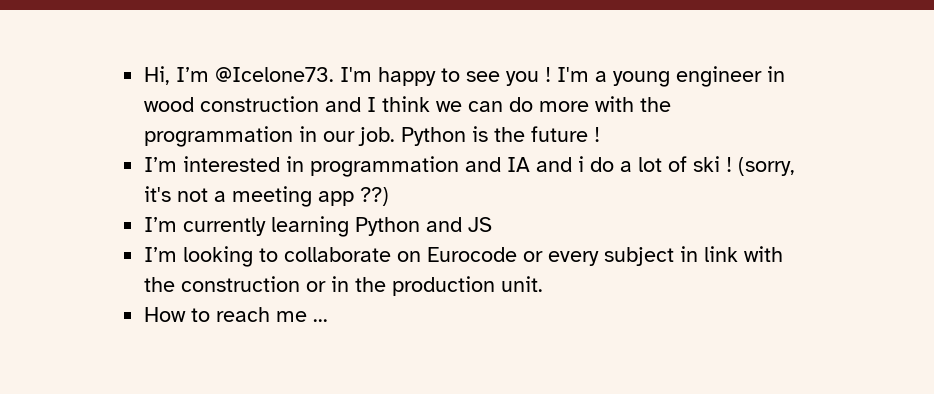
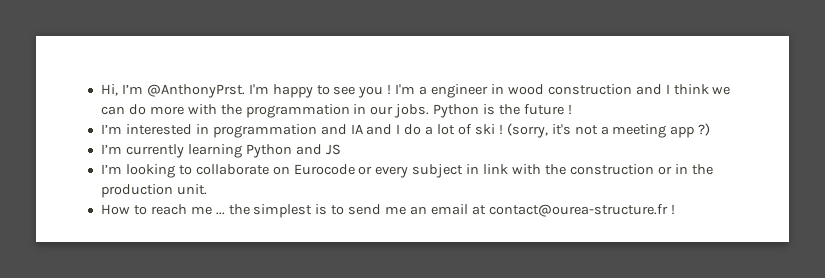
[215,67,335,82] @Icelone73. -> [146,84,245,98] @AnthonyPrst.
[613,71,671,87] young -> (428, 90) none
[358,127,396,146] job. -> [394,104,430,118] jobs.
[578,156,585,172] i -> [396,124,401,134] I
[360,187,390,206] ??) -> [698,123,711,136] ?)
(329, 320) none -> [228,204,675,218] the simplest is to send me an email at contact@ourea-structure.fr !

